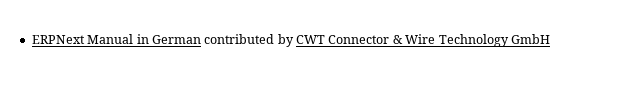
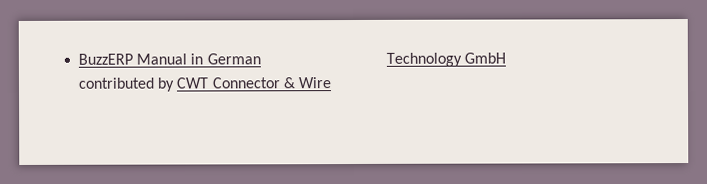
[31,35,85,44] ERPNext -> [78,53,134,65] BuzzERP

